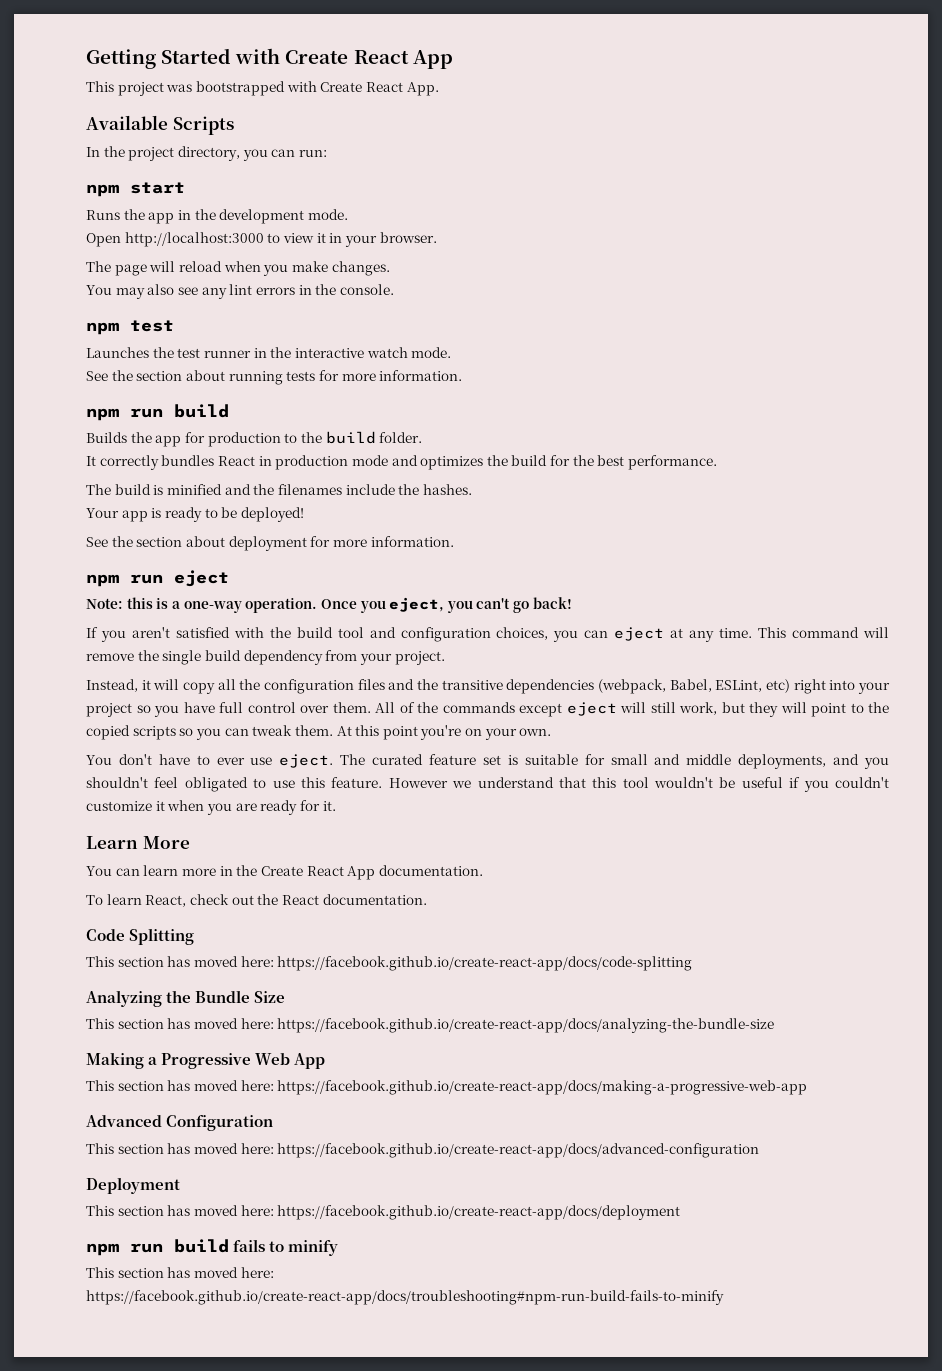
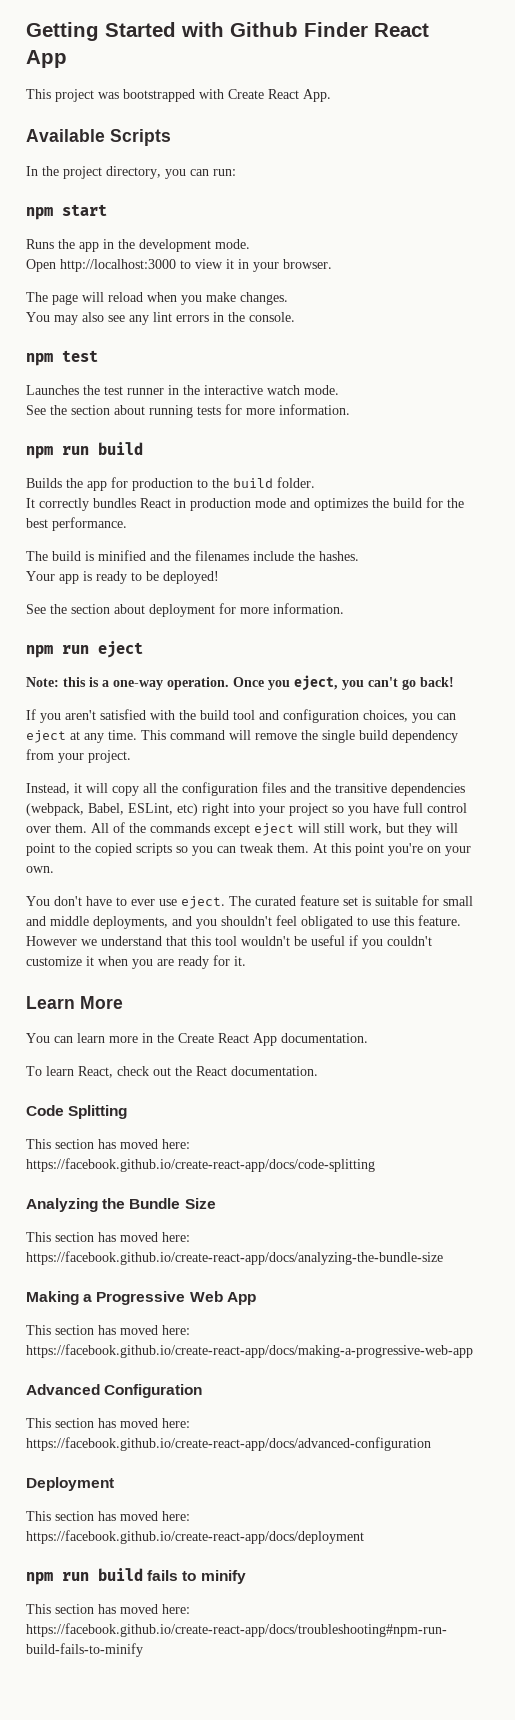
[285,50,349,64] Create -> [230,22,368,37] Github Finder

